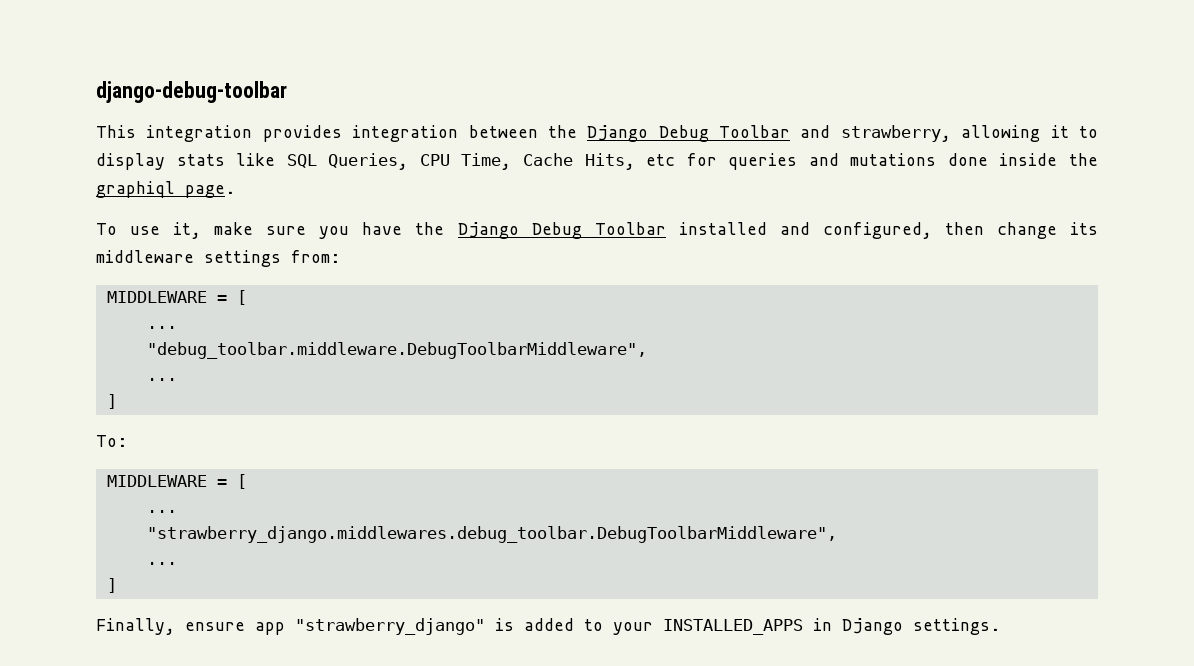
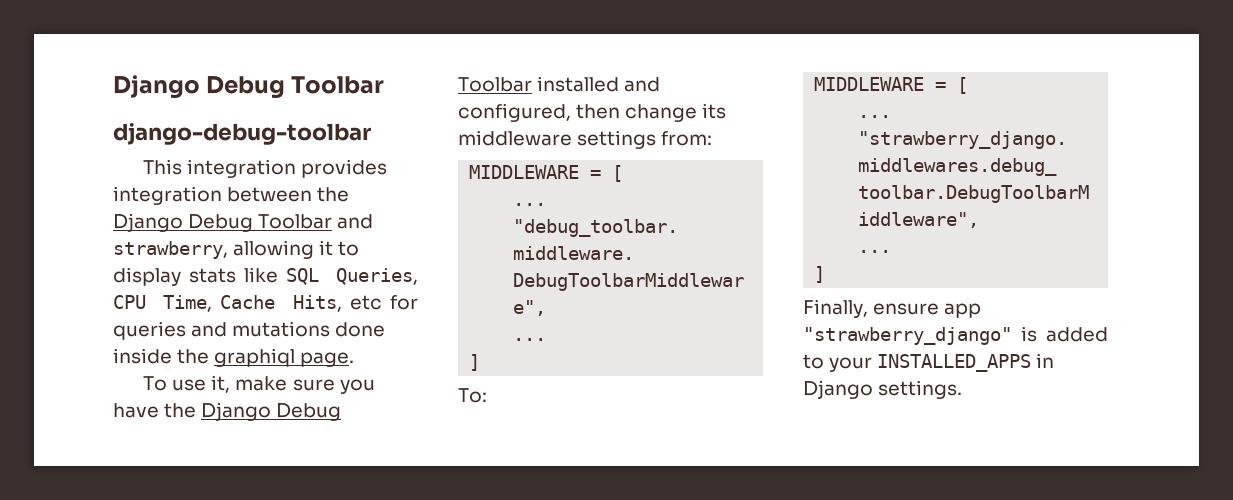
(96, 92) none -> [113,75,385,99] Django Debug Toolbar //

